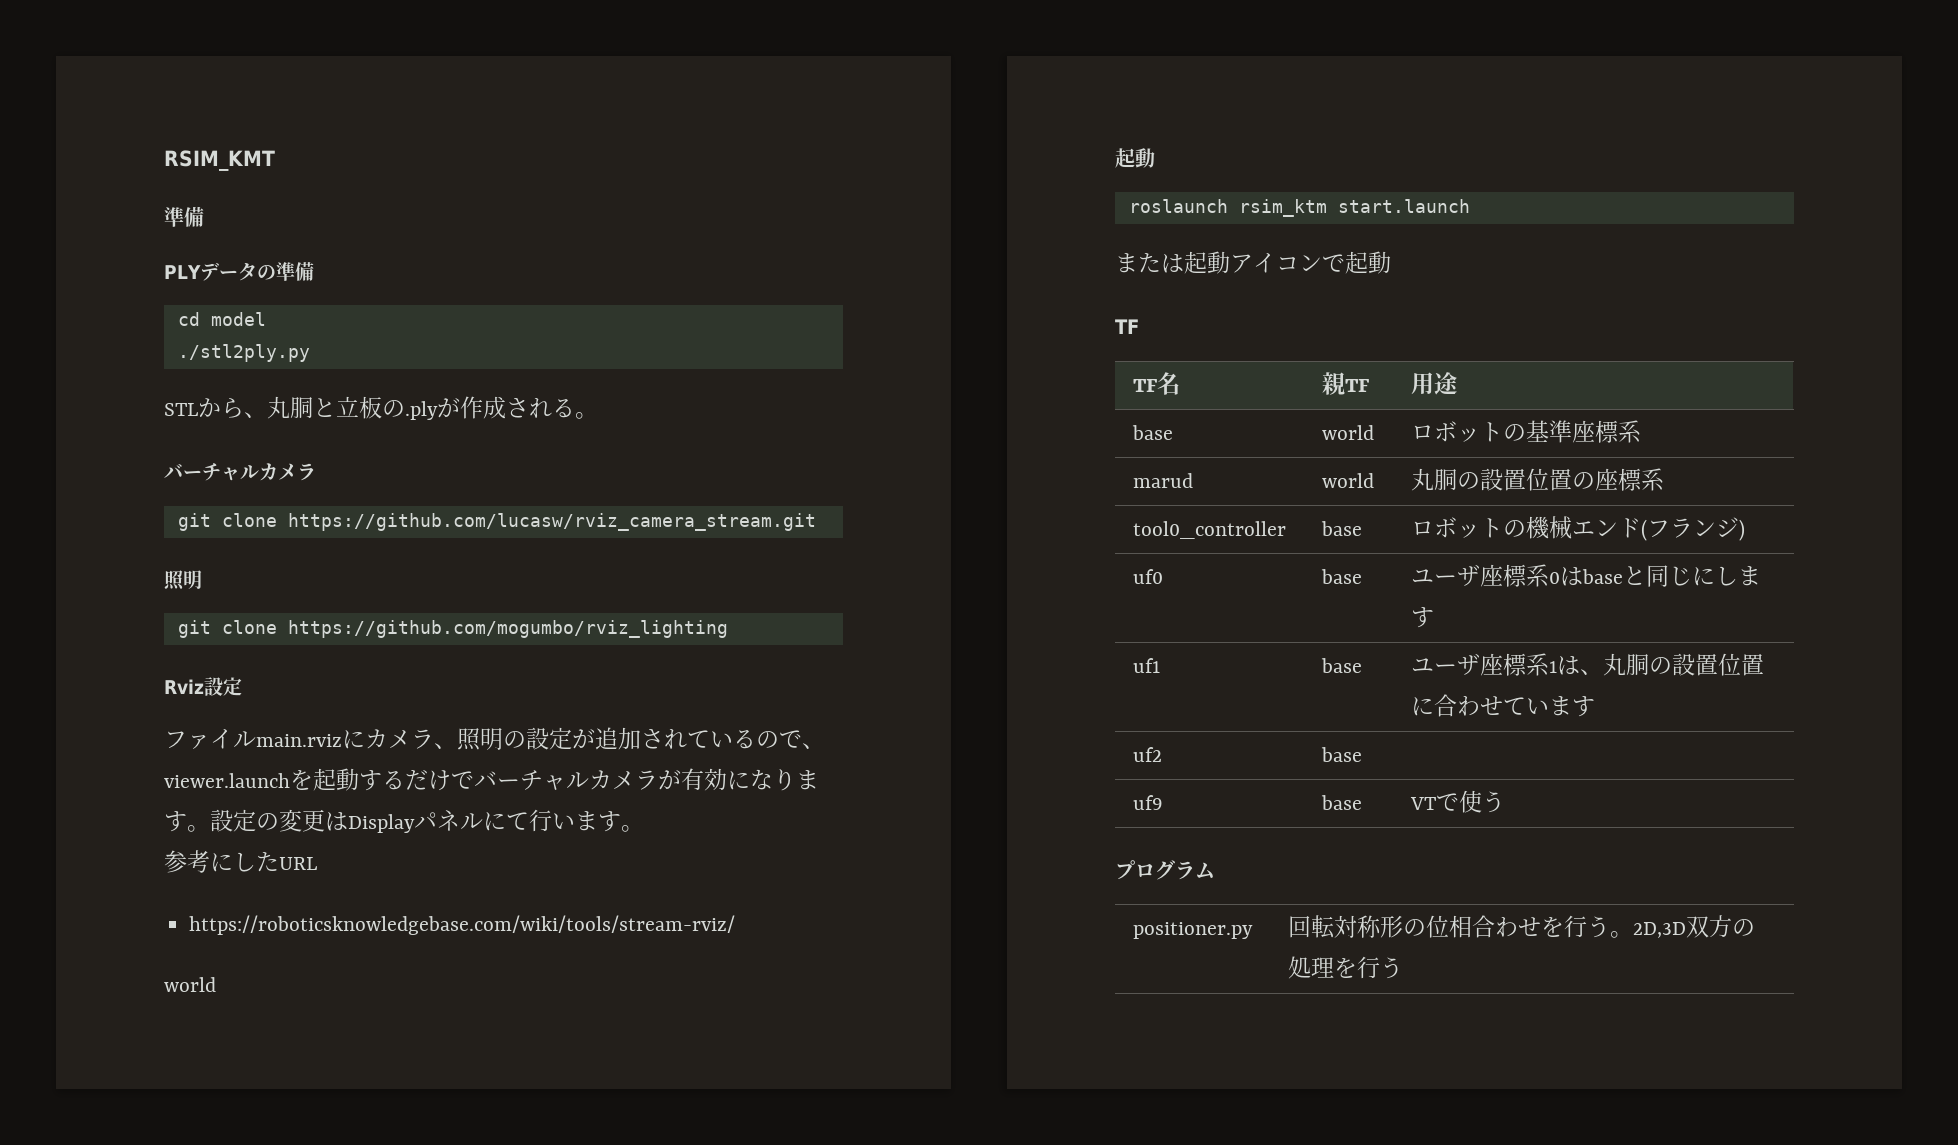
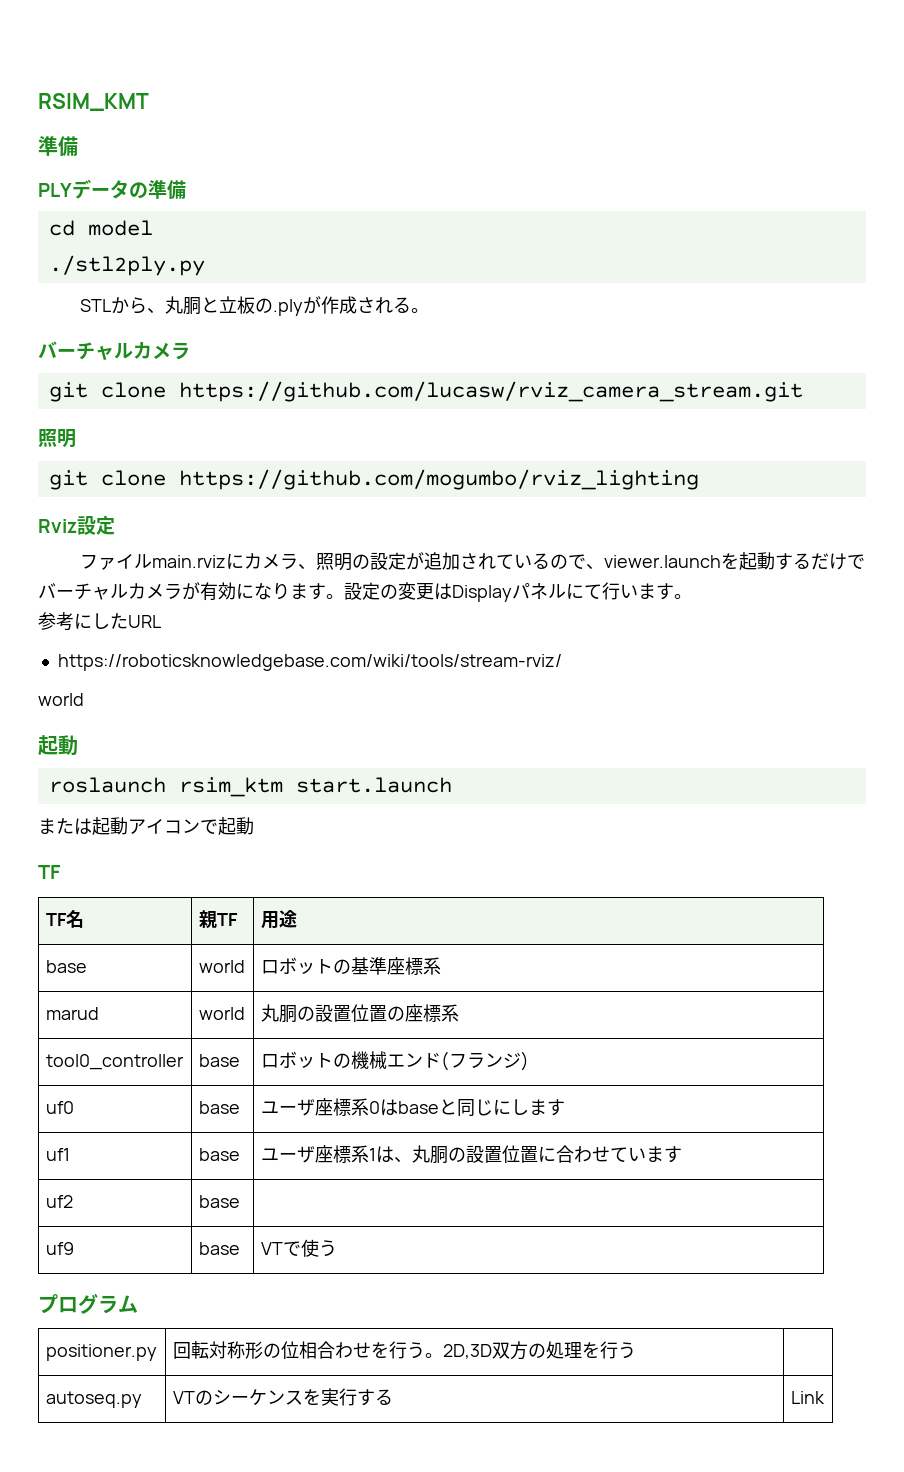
(1403, 968) none -> [45,1391,142,1408] [172,1388,393,1406] [790,1391,825,1404] | // autoseq.py | VTのシーケンスを実行する | Link

